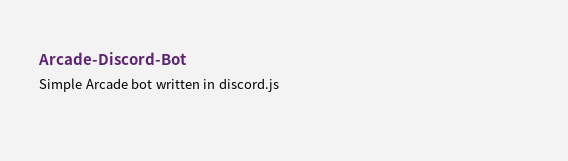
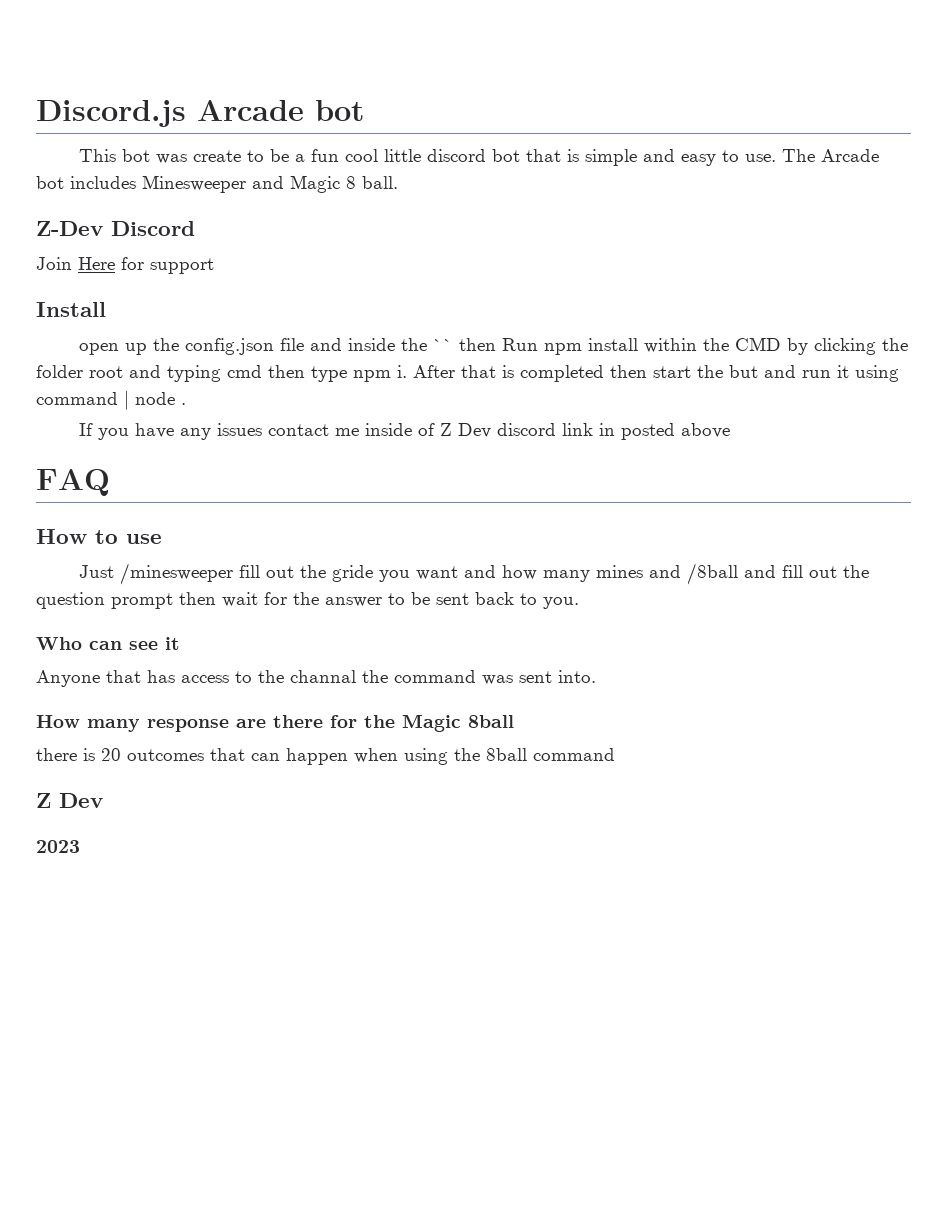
[38,52,187,65] [39,78,279,92] Arcade-Discord-Bot // Simple Arcade bot written in discord.js -> [36,100,364,127] [78,149,879,166] [36,175,398,193] [36,221,195,236] [36,257,214,274] [36,302,106,317] [78,337,908,355] [36,365,899,382] [36,390,186,410] [78,423,730,440] [36,469,110,496] [36,529,162,544] [78,563,869,585] [36,592,579,609] [36,637,180,650] [36,670,596,687] [36,714,514,732] [36,748,615,765] [36,793,103,808] [36,840,80,853] Discord.js Arcade bot // This bot was create to be a fun cool little discord bot that is simple and easy to use. The Arcade bot includes Minesweeper and Magic 8 ball. // Z-Dev Discord // Join Here for support // Install // open up the config.json file and inside the `` then Run npm install within the CMD by clicking the folder root and typing cmd then type npm i. After that is completed then start the but and run it using command | node . // If you have any issues contact me inside of Z Dev discord link in posted above // FAQ // How to use // Just /minesweeper fill out the gride you want and how many mines and /8ball and fill out the question prompt then wait for the answer to be sent back to you. // Who can see it // Anyone that has access to the channal the command was sent into. // How many response are there for the Magic 8ball // there is 20 outcomes that can happen when using the 8ball command // Z Dev // 2023

